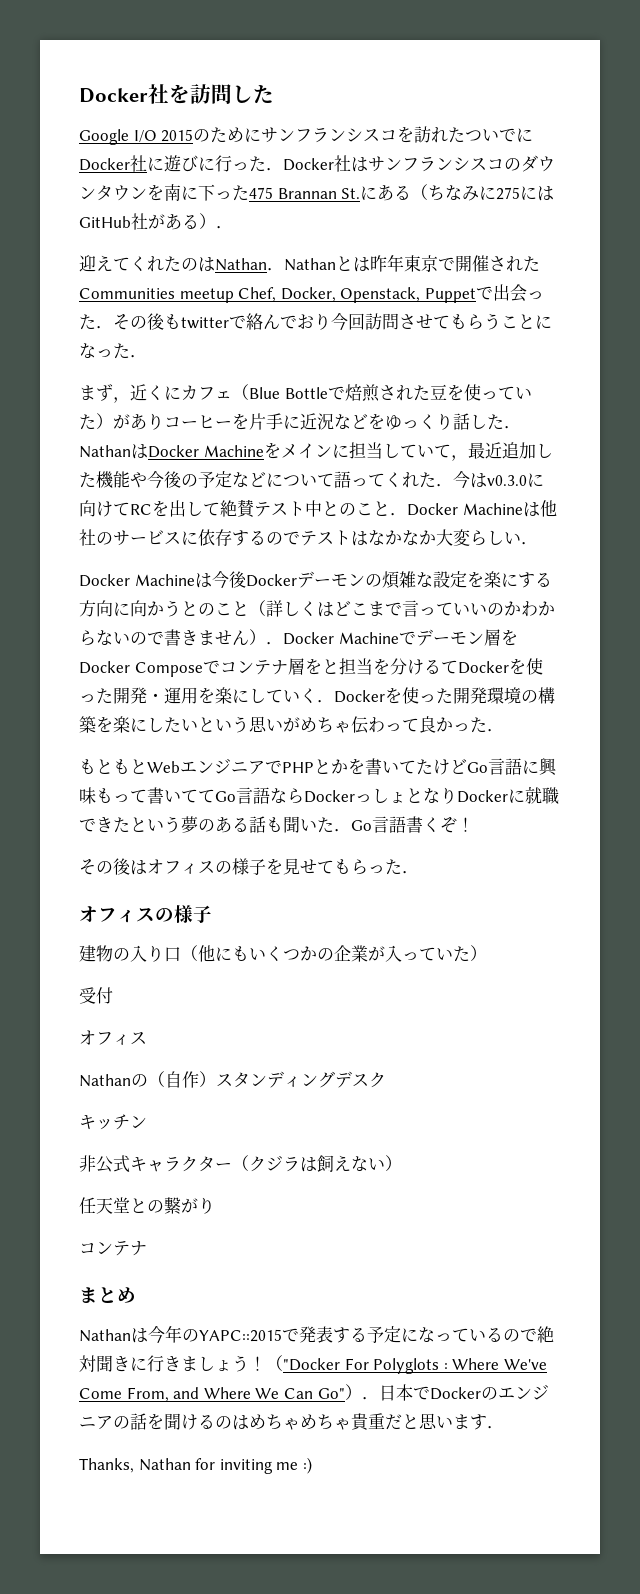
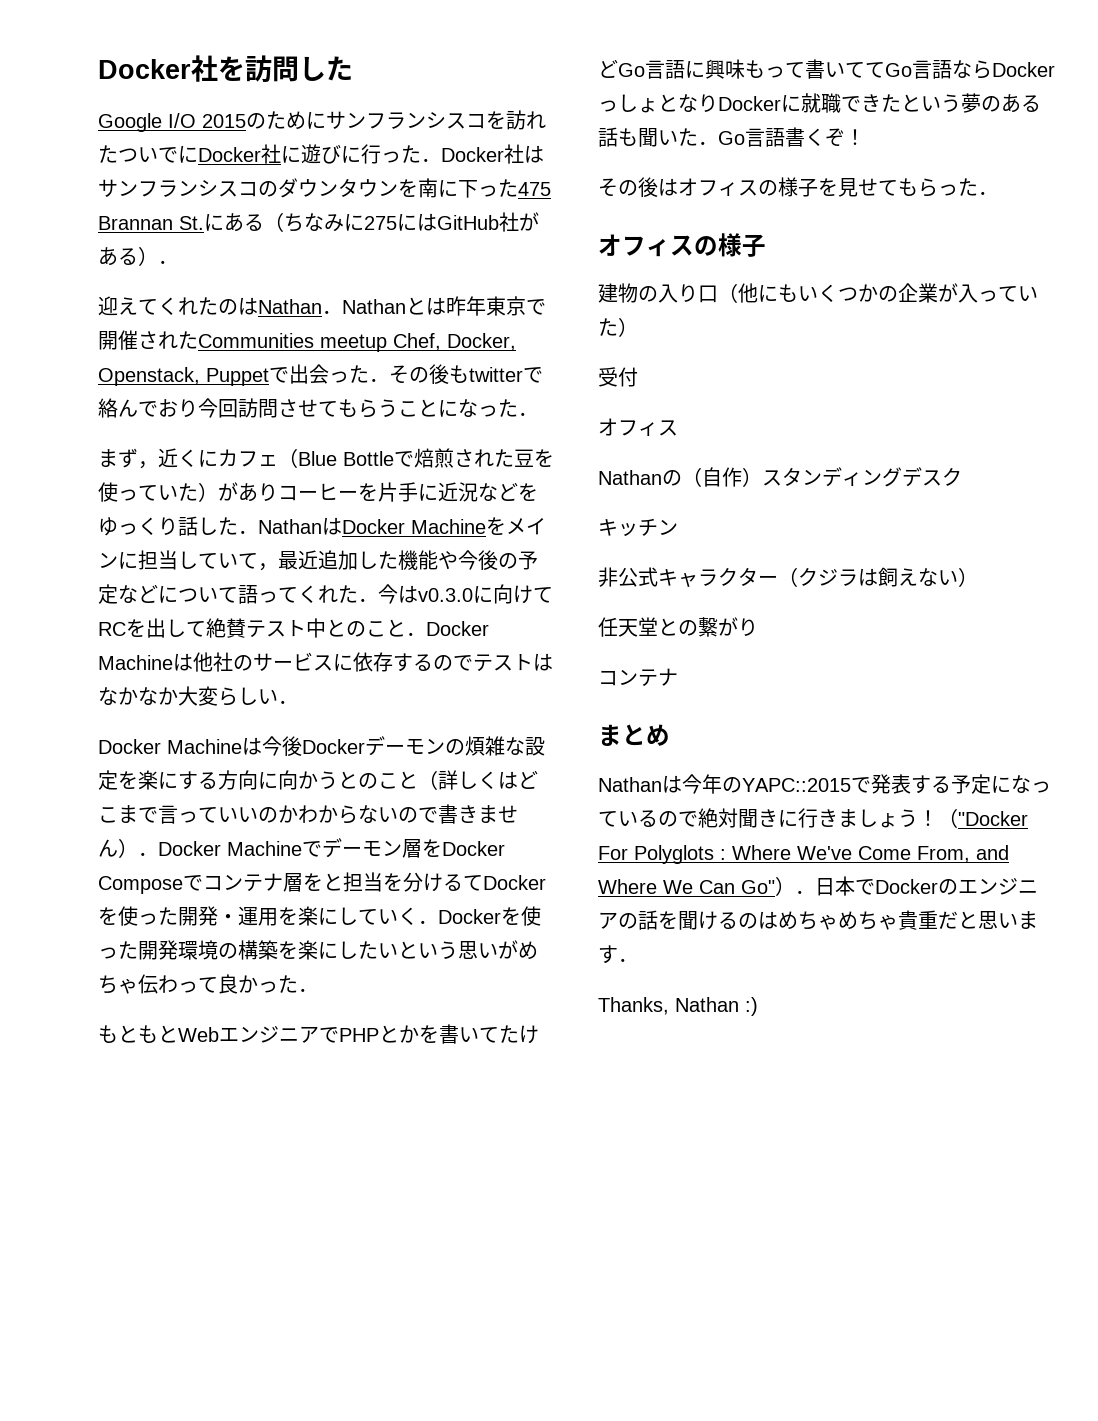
[195,1458,299,1474] for inviting me -> (739, 1004) none

